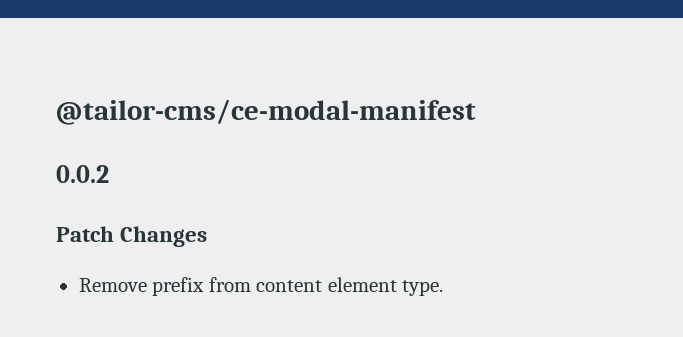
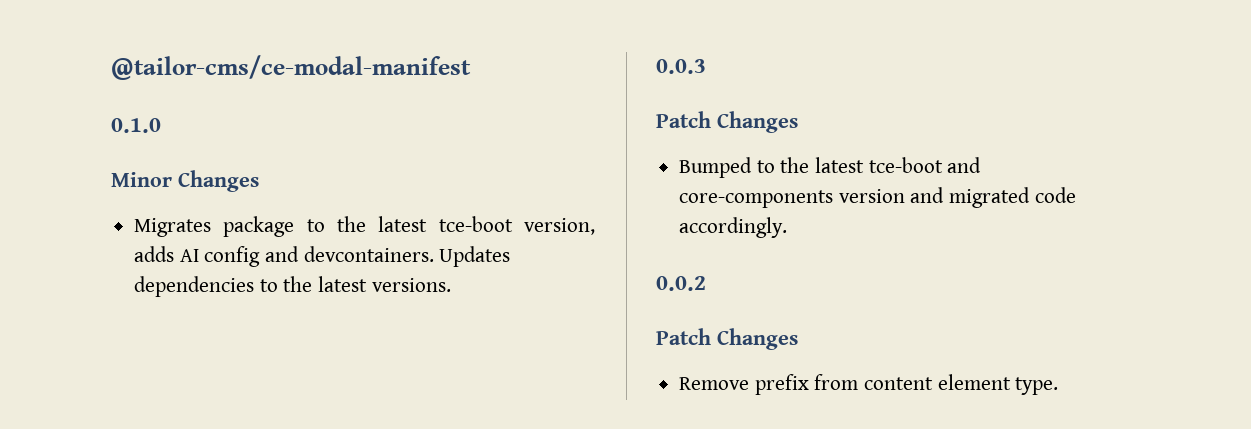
(476, 112) none -> [111,118,161,133] [111,170,259,192] [134,216,595,237] [134,246,511,267] [134,276,451,297] [656,59,706,74] [656,111,798,133] [679,157,982,178] [679,187,1076,208] [679,217,788,238] // 0.1.0 // Minor Changes // Migrates package to the latest tce-boot version, adds AI config and devcontainers. Updates dependencies to the latest versions. // 0.0.3 // Patch Changes // Bumped to the latest tce-boot and core-components version and migrated code accordingly.

